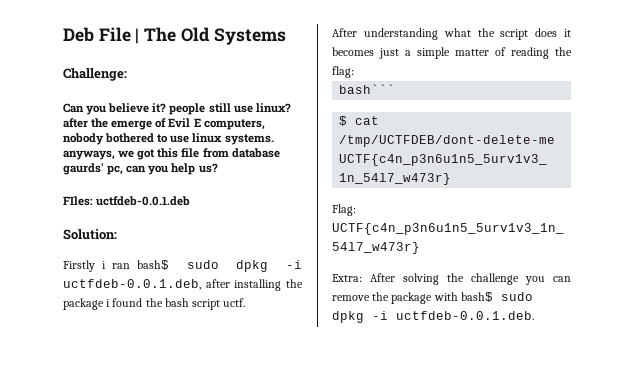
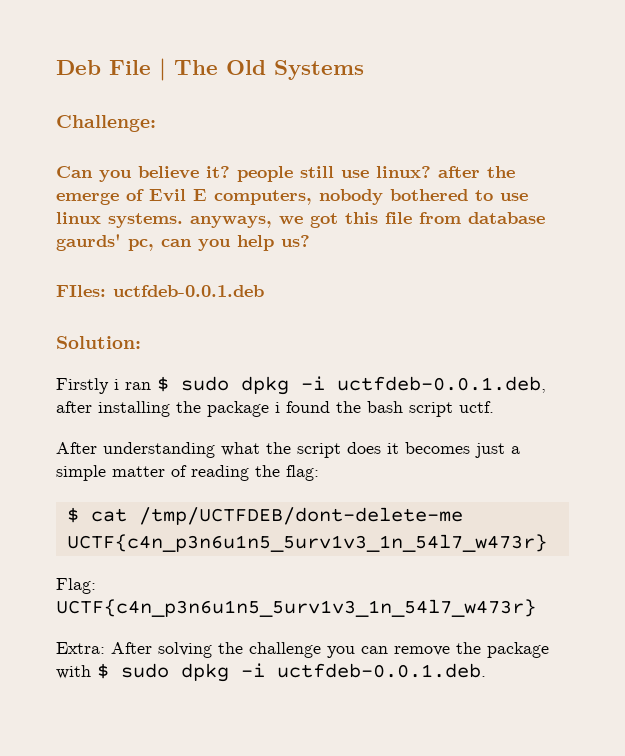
[137,260,170,270] bash$ -> [157,376,169,392] $
[339,84,396,94] // bash``` -> (319, 473) none
[460,292,493,302] bash$ -> [97,663,109,679] $

